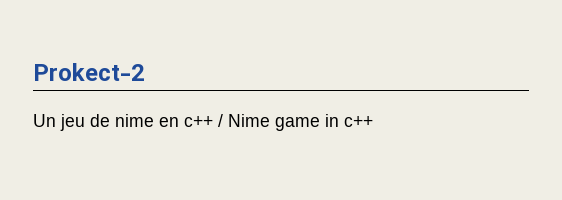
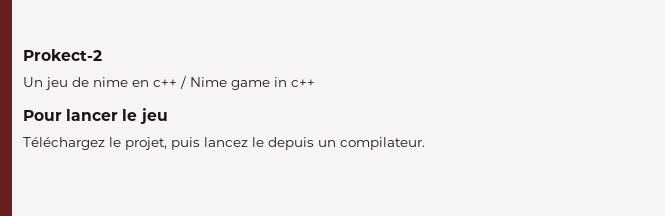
(373, 121) none -> [23,108,168,124] [23,137,425,150] // Pour lancer le jeu // Téléchargez le projet, puis lancez le depuis un compilateur.

